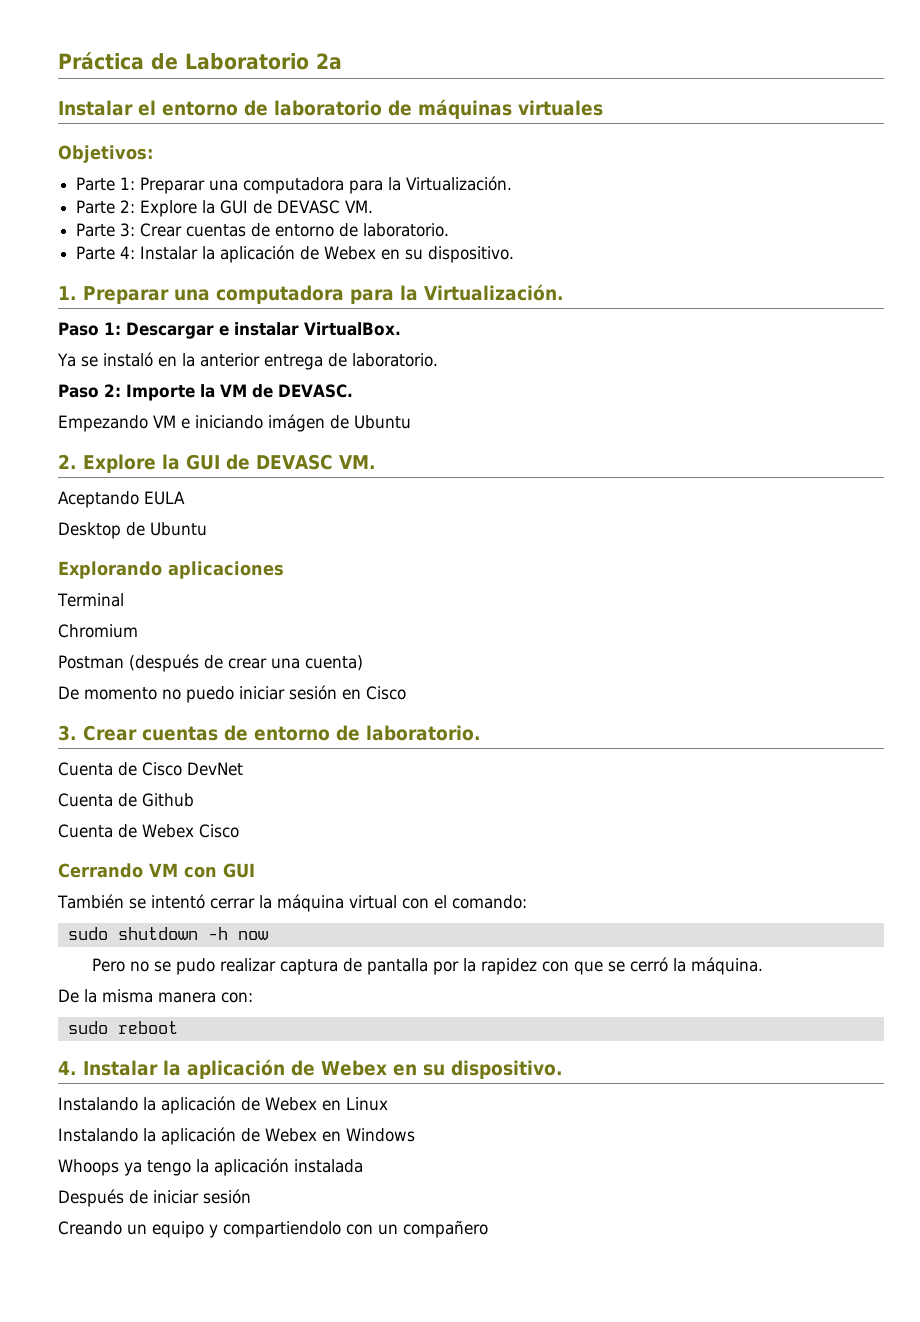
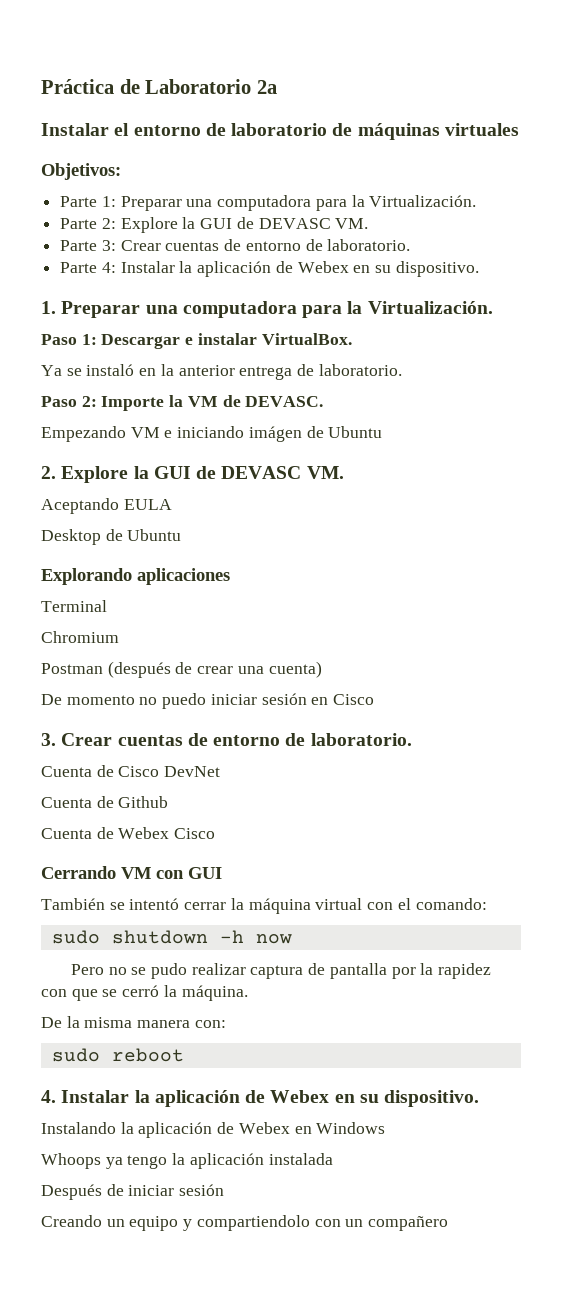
[58,1096,388,1114] // Instalando la aplicación de Webex en Linux -> (480, 1098) none

